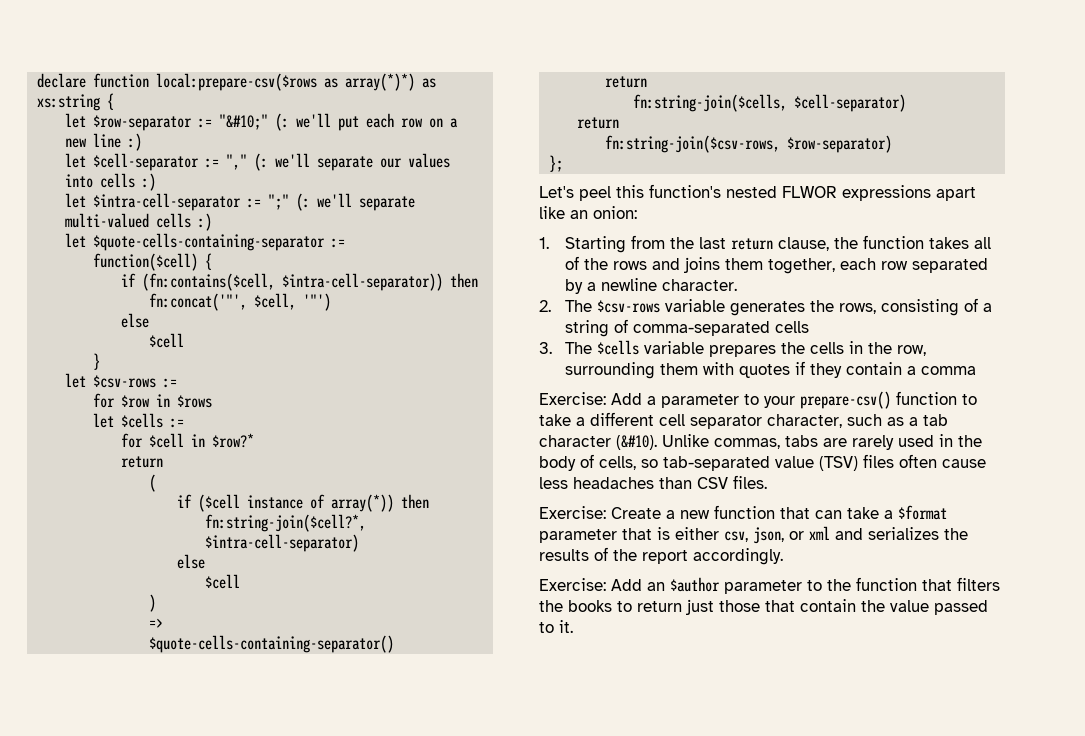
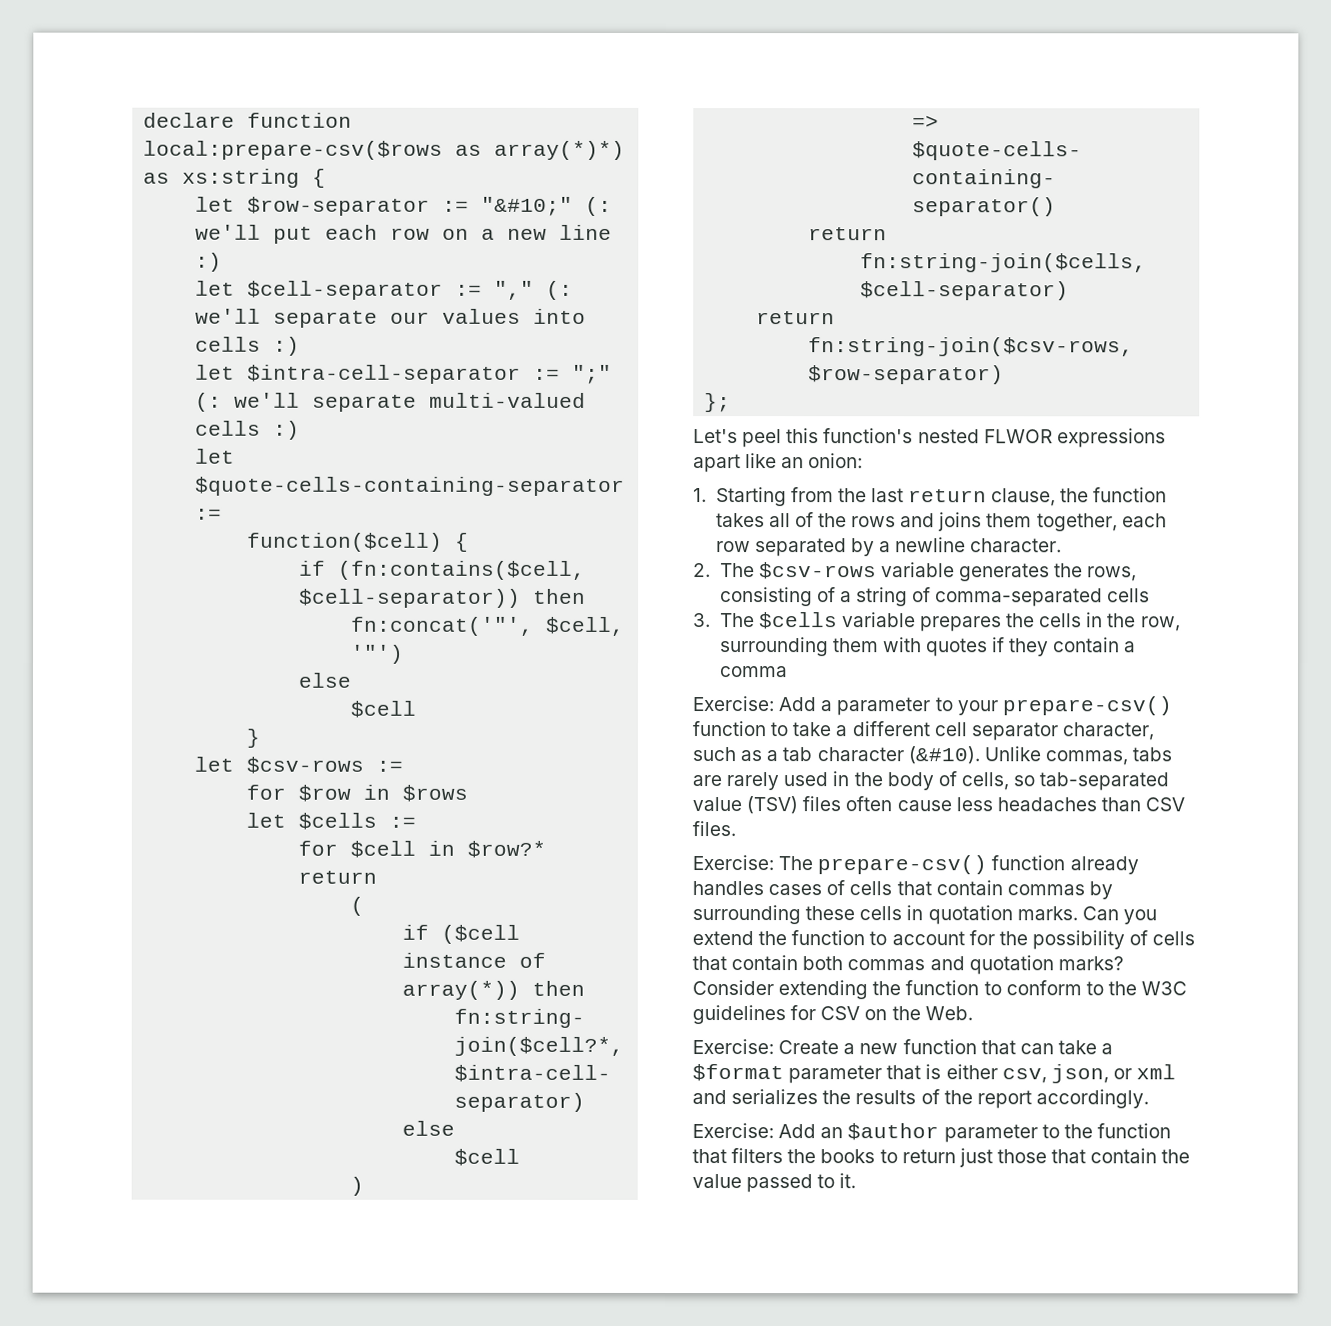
[282,273,444,291] $intra-cell-separator)) -> [299,588,522,608] $cell-separator))
(767, 482) none -> [692,855,1139,875] [692,880,1113,900] [692,905,1157,925] [692,930,1196,950] [692,955,1124,975] [692,980,1188,1000] [692,1005,973,1025] // Exercise: The prepare-csv() function already handles cases of cells that contain commas by surrounding these cells in quotation marks. Can you extend the function to account for the possibility of cells that contain both commas and quotation marks? Consider extending the function to conform to the W3C guidelines for CSV on the Web.

